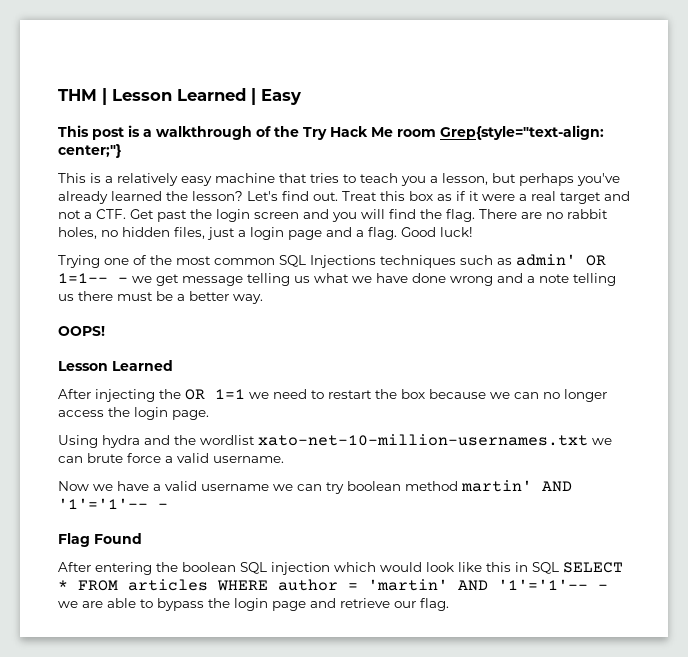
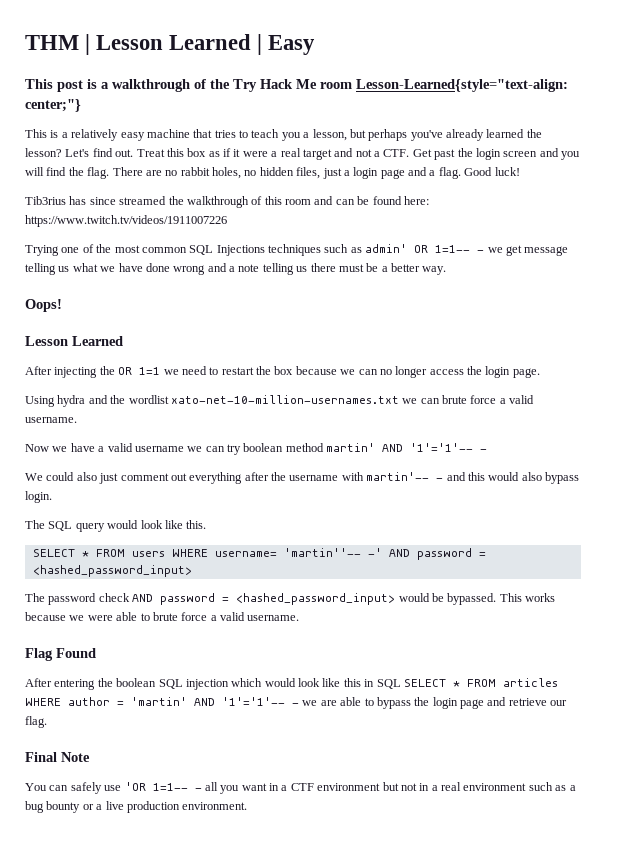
[440,125,604,140] Grep{style="text-align: -> [356,79,568,92] Lesson-Learned{style="text-align:
(473, 232) none -> [25,196,429,208] [25,215,227,227] // Tib3rius has since streamed the walkthrough of this room and can be found here: https://www.twitch.tv/videos/1911007226
[58,326,105,336] OOPS! -> [25,299,62,312] Oops!
(168, 506) none -> [25,472,579,484] [25,491,52,503] [25,520,207,532] [32,548,486,560] [32,565,192,577] [25,593,555,605] [25,612,300,621] // We could also just comment out everything after the username with martin'-- - and this would also bypass login. // The SQL query would look like this. // SELECT * FROM users WHERE username= 'martin''-- -' AND password = <hashed_password_input> // The password check AND password = <hashed_password_input> would be bypassed. This works because we were able to brute force a valid username.
(449, 604) none -> [25,752,90,762] [25,782,576,794] [25,801,248,813] // Final Note // You can safely use 'OR 1=1-- - all you want in a CTF environment but not in a real environment such as a bug bounty or a live production environment.

